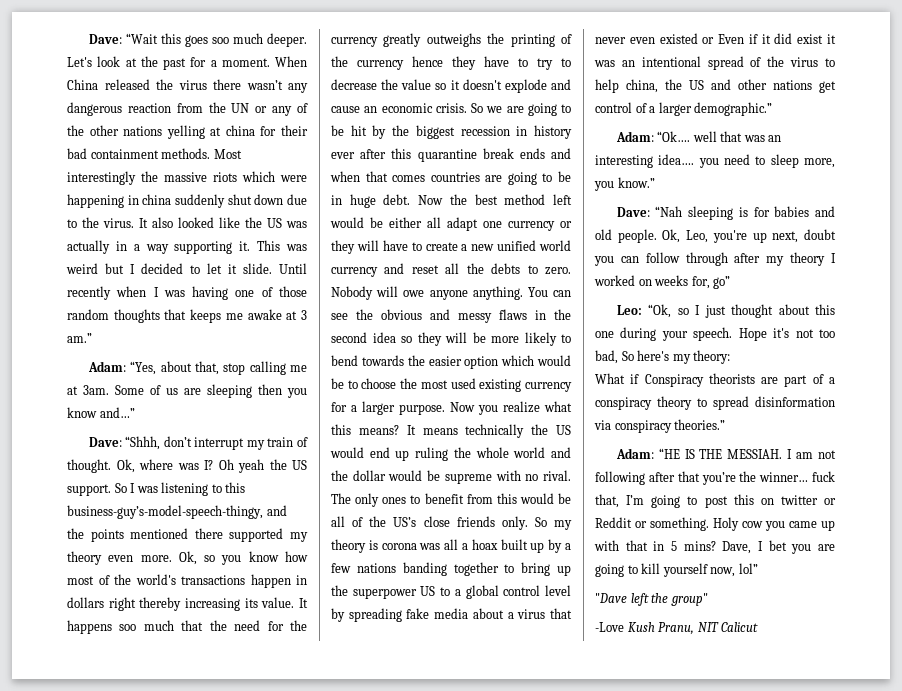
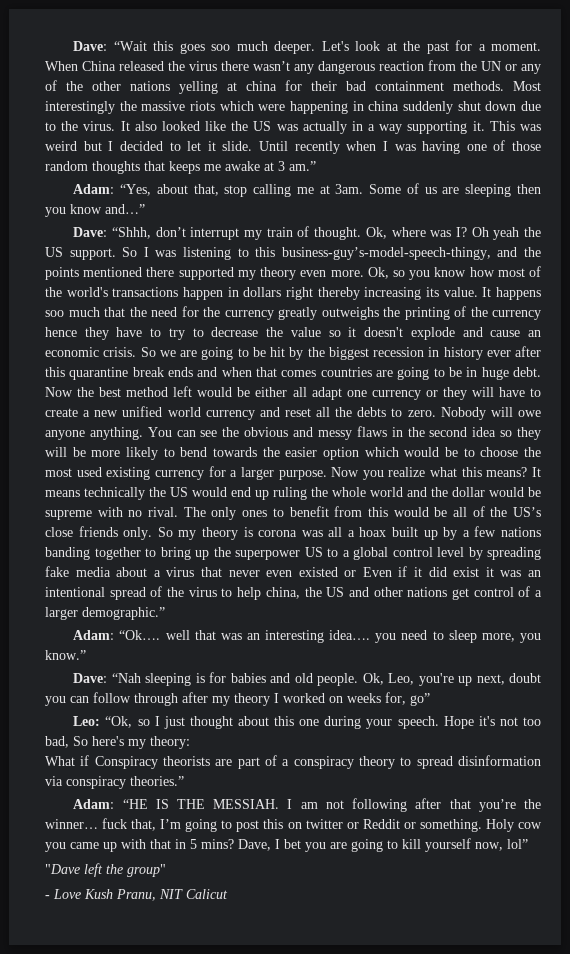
[595,622,624,632] -Love -> [45,889,81,899] - Love

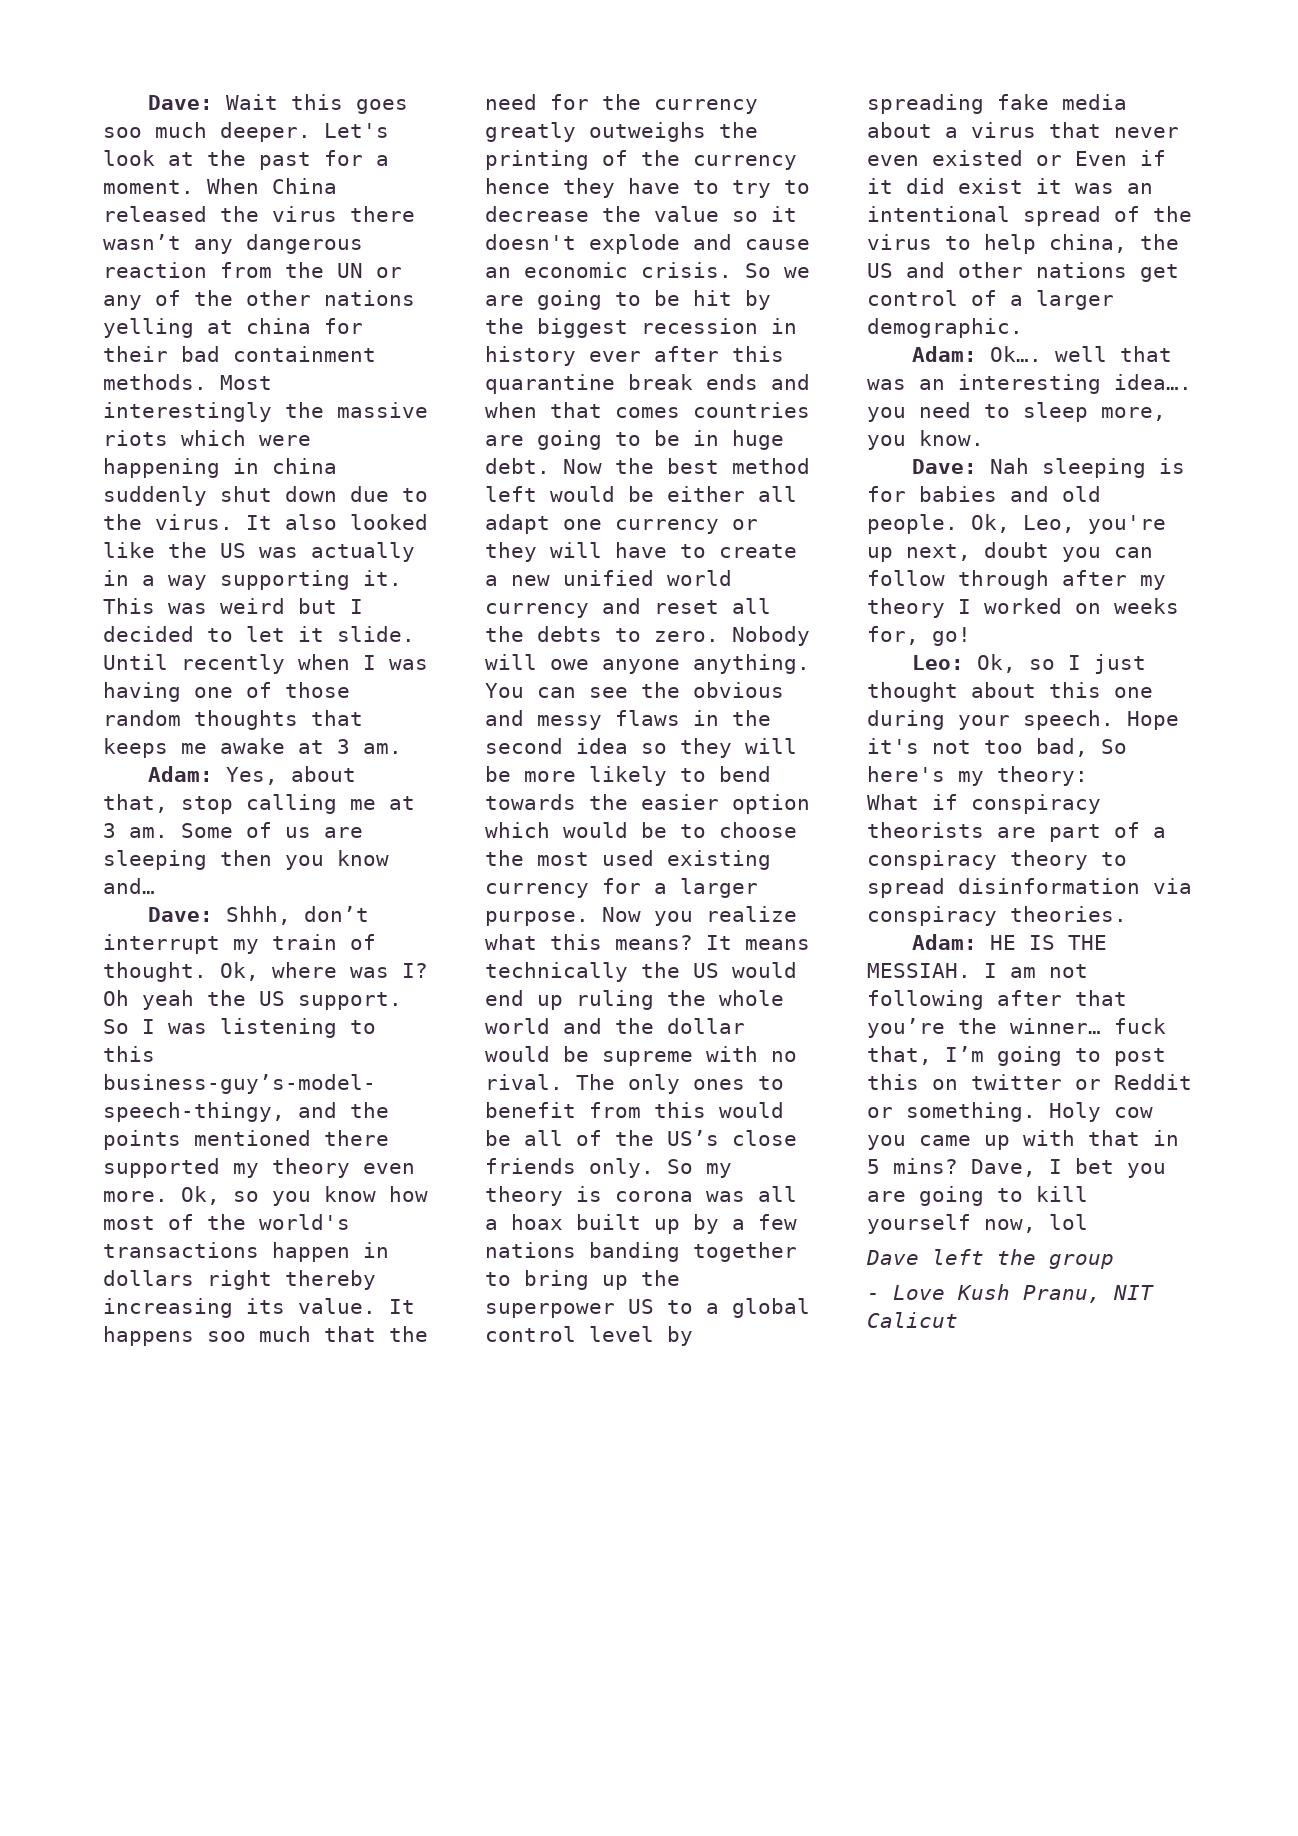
[73,41,147,51] Dave: “Wait -> [148,94,279,110] Dave: Wait
[289,161,316,171] [73,184,152,196] am.” // Adam: “Yes, -> [363,743,402,754] [148,766,279,785] am. // Adam: Yes,
[335,184,364,194] 3am. -> [103,823,168,838] 3 am.
[105,204,145,214] [73,227,151,239] and…” // Dave: “Shhh, -> [103,878,155,894] [148,906,292,925] and… // Dave: Shhh,
[82,607,165,620] [73,630,161,640] demographic.” // Adam: “Ok…. -> [867,318,1023,338] [912,346,1043,362] demographic. // Adam: Ok….
[45,650,86,660] [73,673,141,683] know.” // Dave: “Nah -> [919,430,984,446] [912,458,1030,474] know. // Dave: Nah
[410,693,430,706] go” -> [932,627,971,646] go!
[105,716,133,728] “Ok, -> [977,654,1017,673] Ok,
[94,756,158,769] Conspiracy -> [971,794,1101,814] conspiracy
[130,776,184,786] [73,799,148,809] theories.” // Adam: “HE -> [1010,906,1127,922] [912,934,1017,950] theories. // Adam: HE
[507,839,528,849] [45,864,80,874] lol” // "Dave -> [1049,1214,1088,1230] [866,1250,919,1265] lol // Dave
[127,864,166,877] group" -> [1049,1254,1114,1269] group

